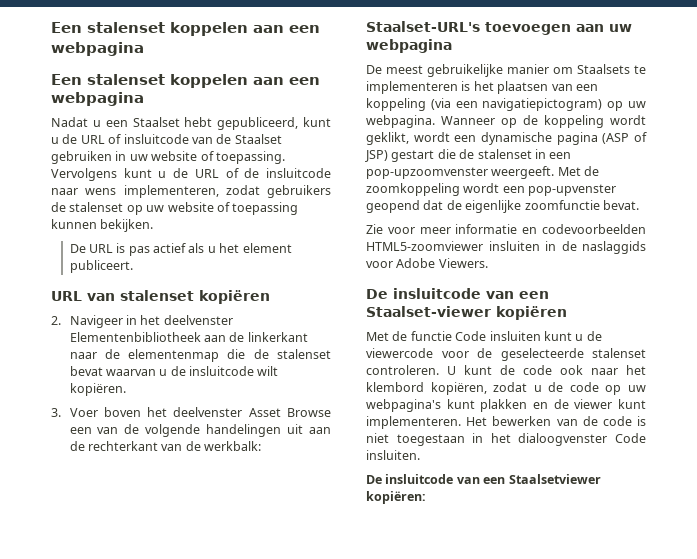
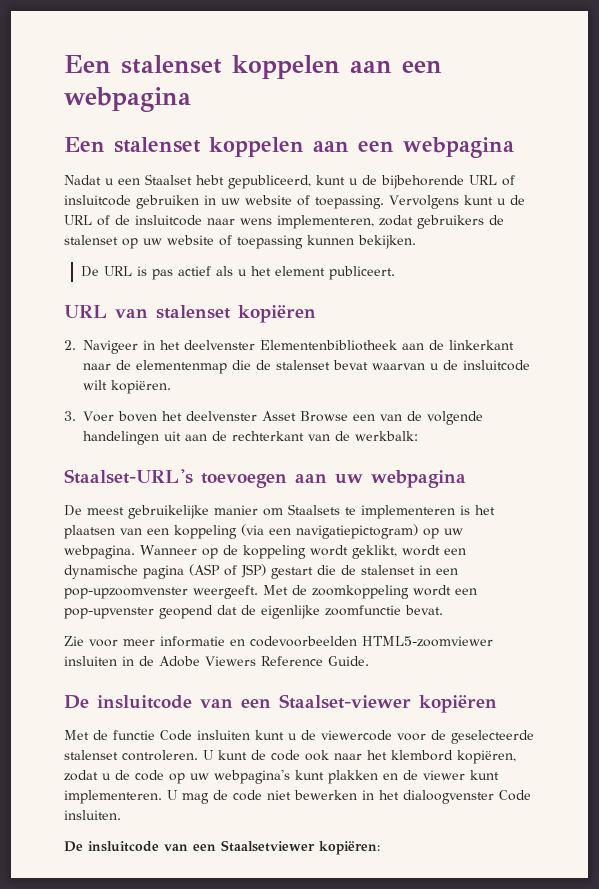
(78, 139) none -> [381,175,464,189] bijbehorende
[191,134,282,144] van de Staalset -> (131, 200) none
[582,241,646,254] [366,258,488,268] naslaggids voor Adobe Viewers. -> [159,656,369,667] Adobe Viewers Reference Guide.
[466,416,646,426] [366,433,465,446] Het bewerken van de code is niet toegestaan -> [167,790,357,804] U mag de code niet bewerken

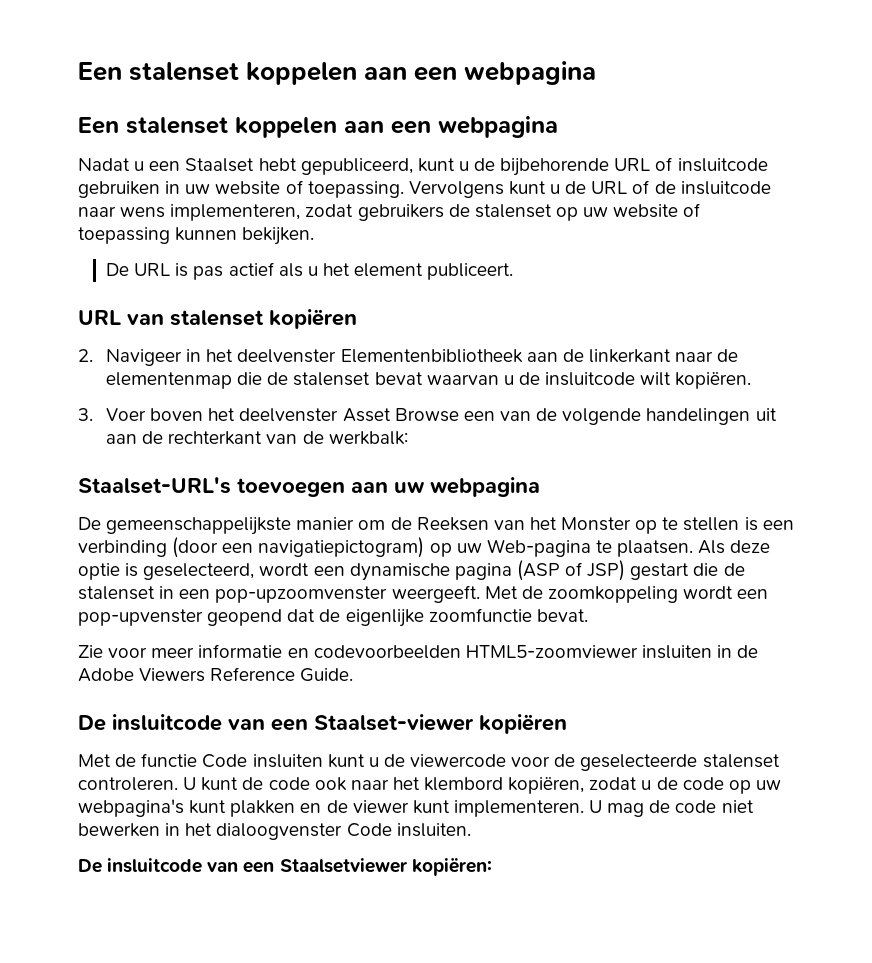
[87,504,495,519] [64,524,463,539] [64,545,397,559] meest gebruikelijke manier om Staalsets te implementeren is het plaatsen van een koppeling (via een navigatiepictogram) op uw webpagina. Wanneer op de koppeling wordt geklikt, -> [106,517,794,535] [78,537,771,558] [78,563,255,580] gemeenschappelijkste manier om de Reeksen van het Monster op te stellen is een verbinding (door een navigatiepictogram) op uw Web-pagina te plaatsen. Als deze optie is geselecteerd,

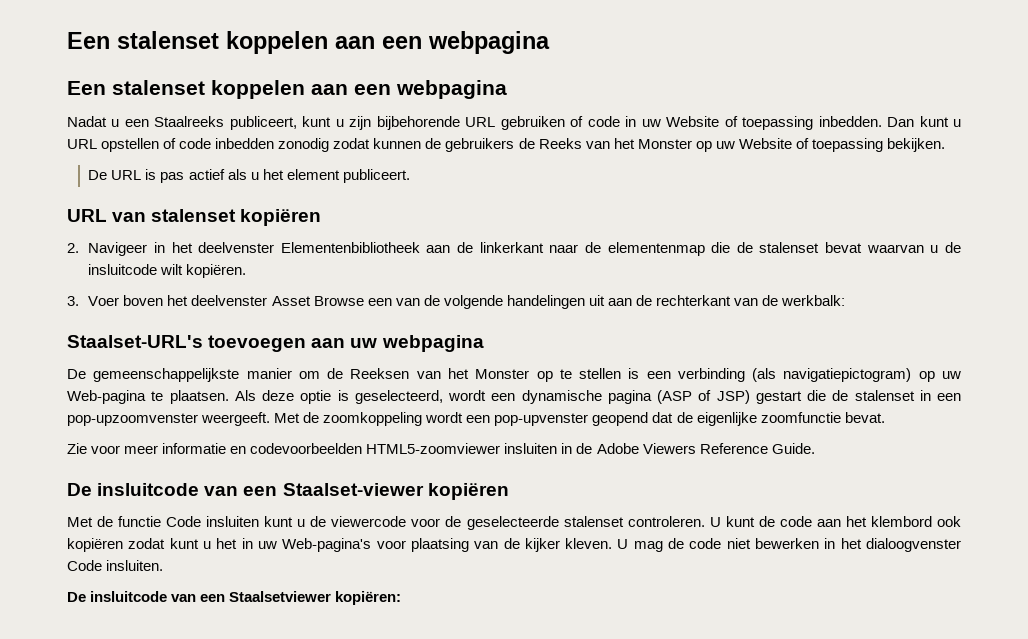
[185,158,496,175] Staalset hebt gepubliceerd, kunt u de -> [154,116,372,130] Staalreeks publiceert, kunt u zijn
[655,157,768,172] [78,180,771,198] [78,203,701,221] [78,227,238,244] of insluitcode gebruiken in uw website of toepassing. Vervolgens kunt u de URL of de insluitcode naar wens implementeren, zodat gebruikers de stalenset op uw website of toepassing kunnen -> [500,116,962,130] [67,138,883,152] gebruiken of code in uw Website of toepassing inbedden. Dan kunt u URL opstellen of code inbedden zonodig zodat kunnen de gebruikers de Reeks van het Monster op uw Website of toepassing
[172,537,254,558] (door een -> [752,368,777,382] (als
[314,777,781,794] [78,799,584,817] ook naar het klembord kopiëren, zodat u de code op uw webpagina's kunt plakken en de viewer kunt implementeren. -> [816,516,961,527] [67,538,613,552] aan het klembord ook kopiëren zodat kunt u het in uw Web-pagina's voor plaatsing van de kijker kleven.

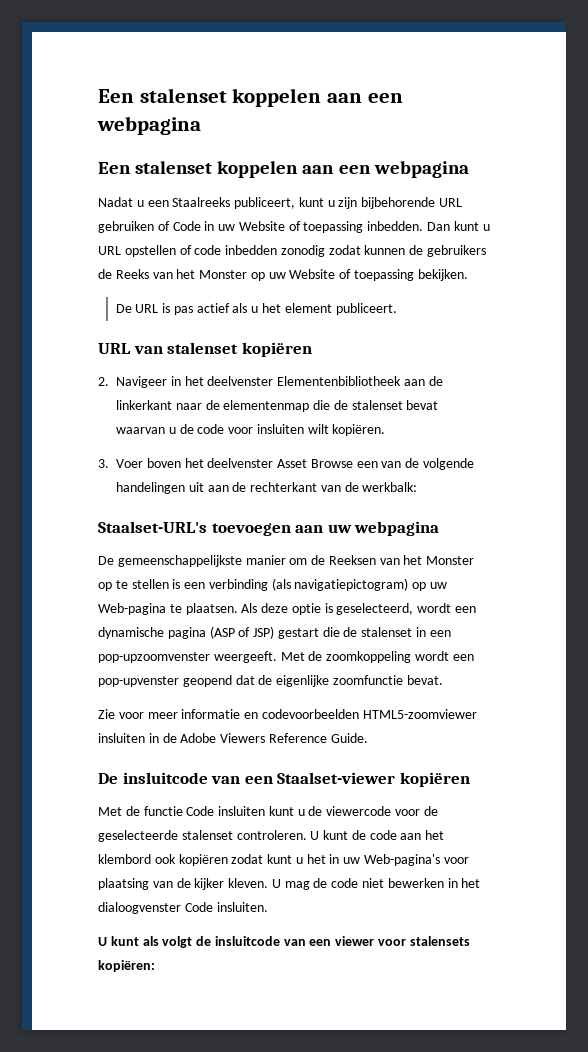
[587,116,620,127] code -> [172,221,201,231] Code
[88,264,158,275] insluitcode -> [197,424,304,434] code voor insluiten
[67,591,332,602] De insluitcode van een Staalsetviewer -> [98,936,470,948] U kunt als volgt de insluitcode van een viewer voor stalensets

